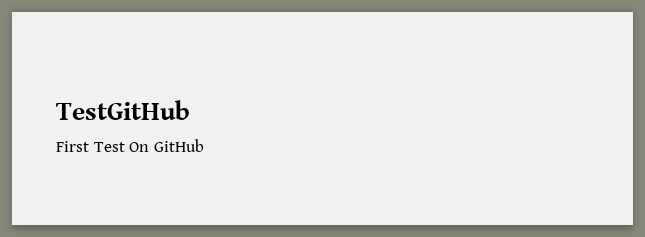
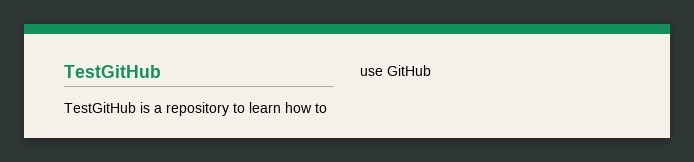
[56,141,150,152] First Test On -> [64,102,327,116] [360,68,383,76] TestGitHub is a repository to learn how to use

